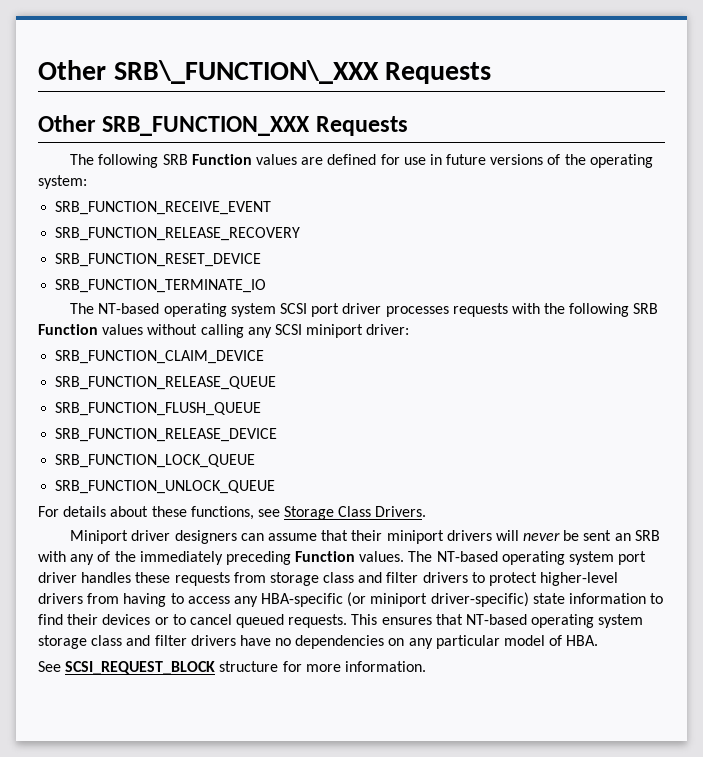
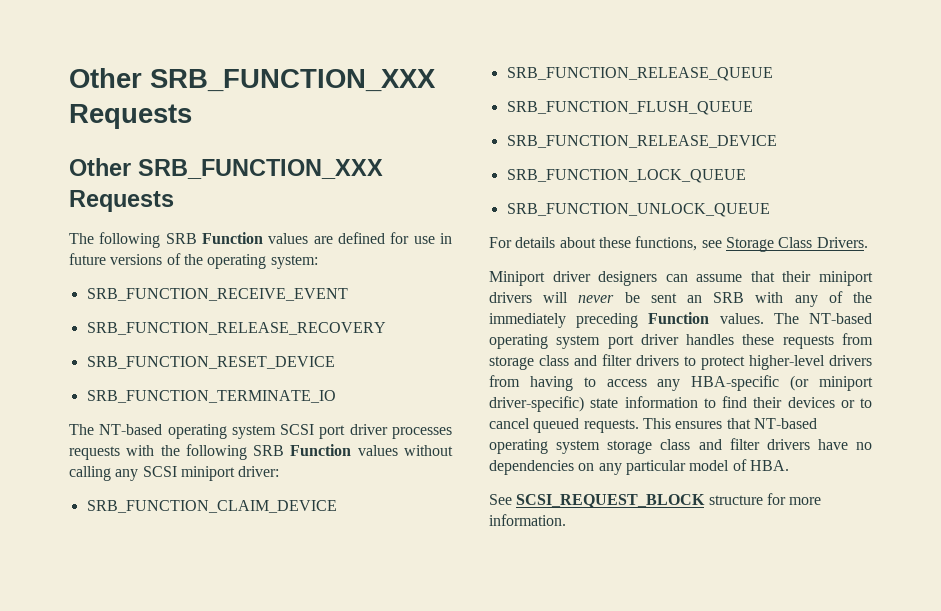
[38,60,379,84] Other SRB\_FUNCTION\_XXX -> [69,68,436,92] Other SRB_FUNCTION_XXX

